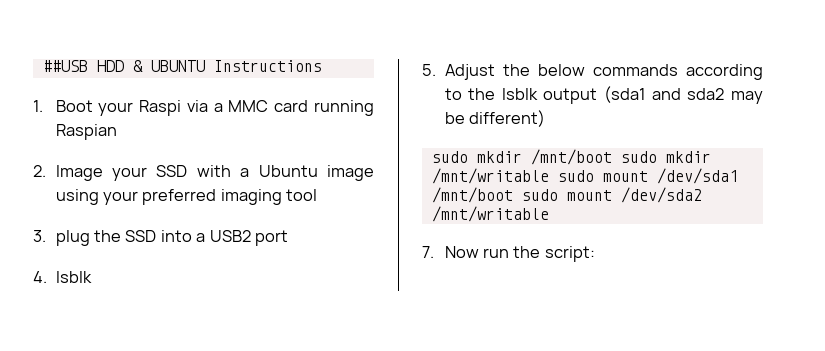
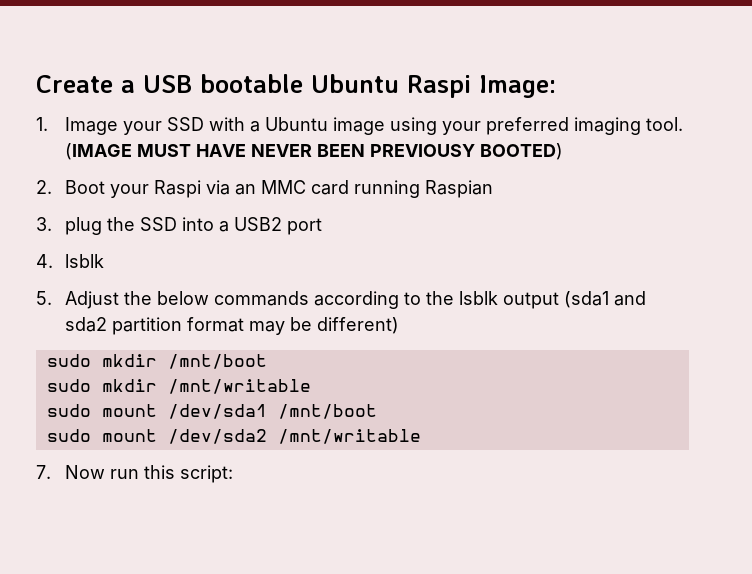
[42,60,322,72] [33,100,375,116] [55,124,117,140] [33,165,46,177] ##USB HDD & UBUNTU Instructions // 1. Boot your Raspi via a MMC card running Raspian // 2. -> [36,74,556,98] [36,117,48,131] Create a USB bootable Ubuntu Raspi Image: // 1.
[286,189,318,201] tool -> [646,117,684,131] [65,143,564,160] [36,180,494,198] tool. (IMAGE MUST HAVE NEVER BEEN PREVIOUSY BOOTED) // 2. Boot your Raspi via an MMC card running Raspian
(725, 94) none -> [112,317,245,335] partition format
(612, 157) none -> (267, 361) //
(549, 176) none -> (311, 386) //
(513, 195) none -> (377, 411) //
[513,246,541,258] the -> [144,465,176,479] this

